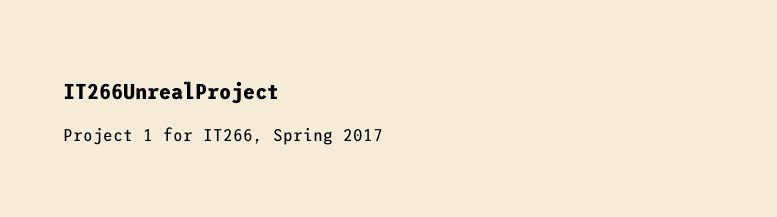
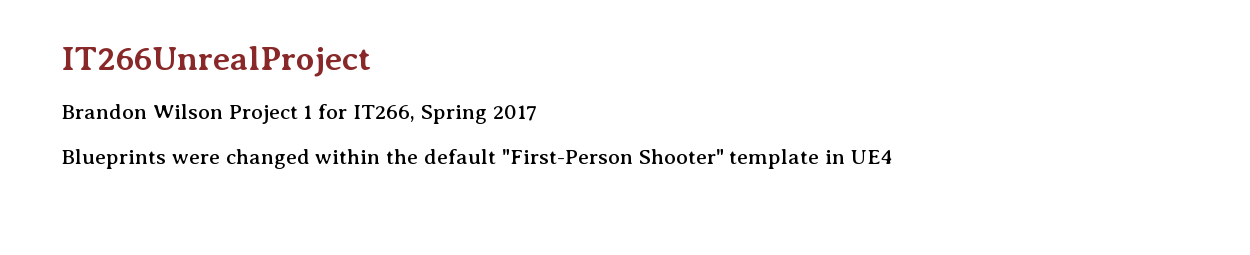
(279, 92) none -> [61,104,223,119] Brandon Wilson
(383, 135) none -> [61,149,894,169] // Blueprints were changed within the default "First-Person Shooter" template in UE4

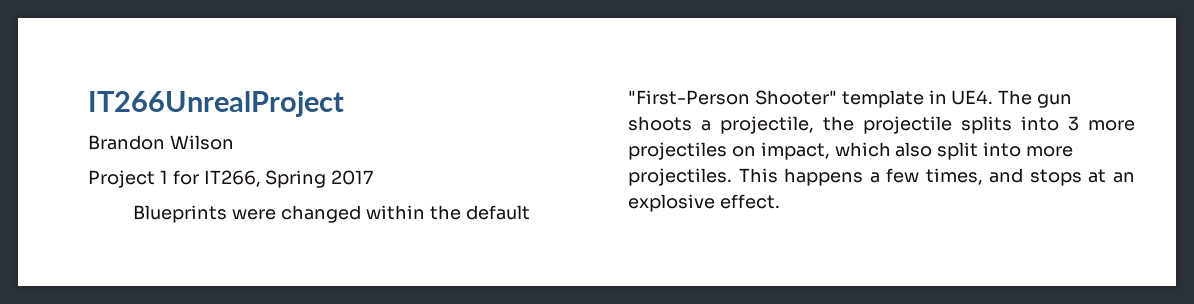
(223, 111) none -> (234, 142) //
[851,150,894,164] UE4 -> [951,90,1073,108] [628,116,1135,134] [628,142,1074,160] [628,168,1135,186] [628,194,780,212] UE4. The gun shoots a projectile, the projectile splits into 3 more projectiles on impact, which also split into more projectiles. This happens a few times, and stops at an explosive effect.

